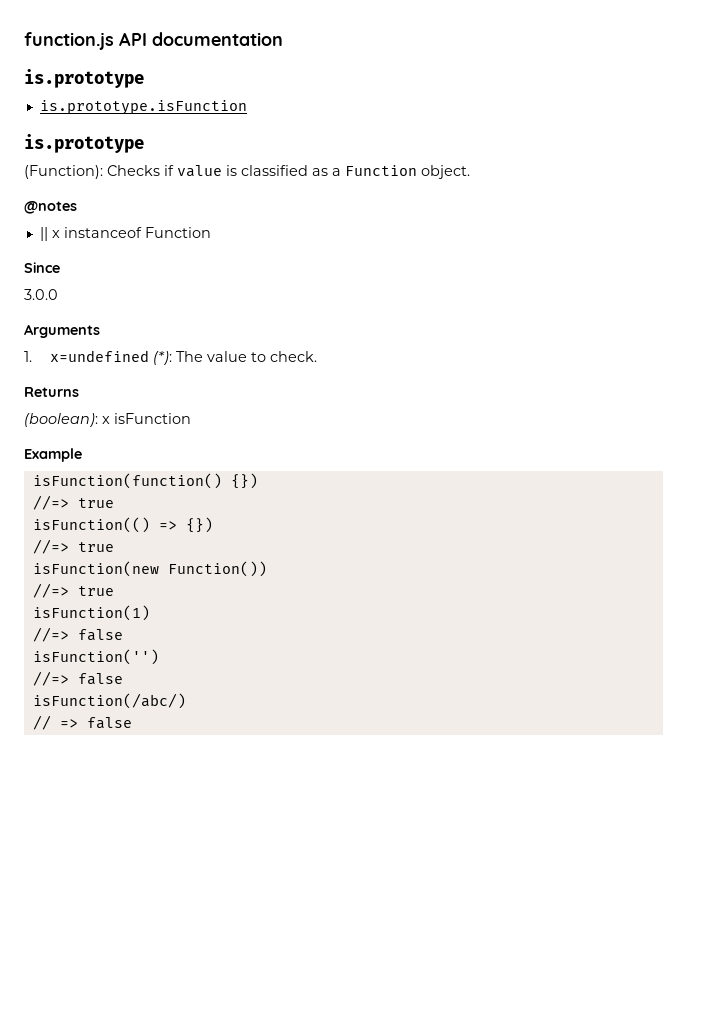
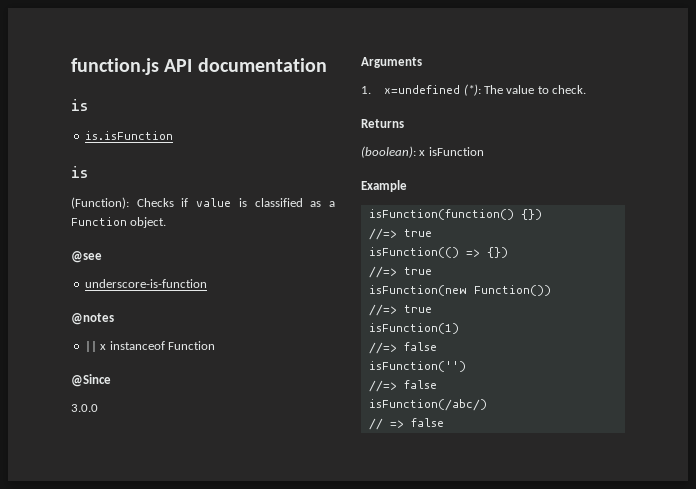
[24,69,144,88] [39,100,247,115] [24,134,144,153] is.prototype // is.prototype.isFunction // is.prototype -> [71,99,89,111] [84,131,173,140] [71,166,89,178] is // is.isFunction // is
(470, 172) none -> [71,251,102,263] [84,279,207,288] // @see // underscore-is-function
[24,262,60,273] Since -> [71,374,111,387] @Since

